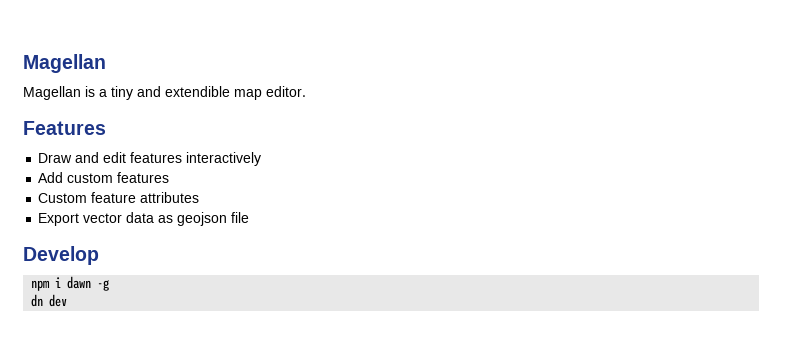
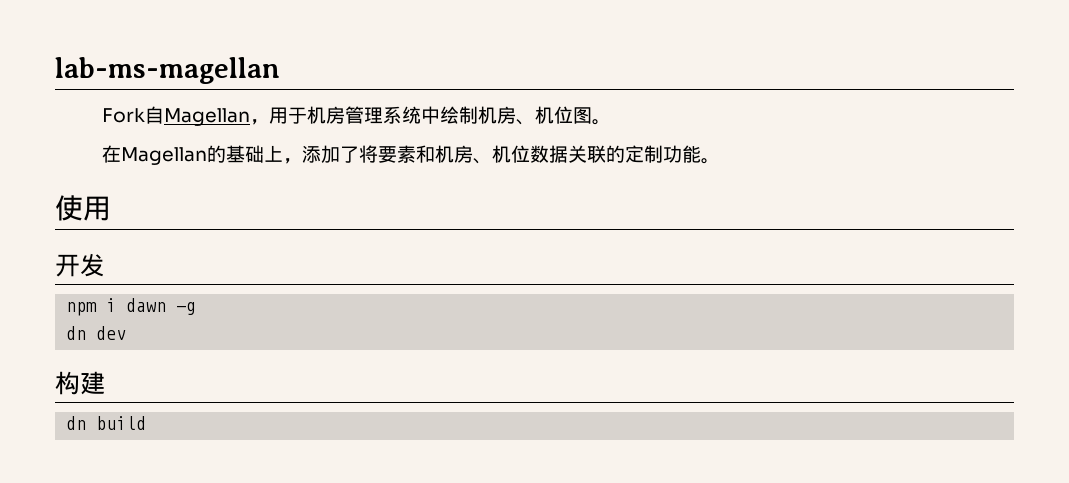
[23,54,106,73] [23,86,306,100] [23,121,106,135] [38,152,262,166] [38,172,170,183] [38,192,200,203] [38,212,250,226] [23,246,99,265] Magellan // Magellan is a tiny and extendible map editor. // Features // Draw and edit features interactively // Add custom features // Custom feature attributes // Export vector data as geojson file // Develop -> [55,57,280,84] [101,106,611,126] [101,145,720,165] [55,195,111,221] [55,253,105,277] lab-ms-magellan // Fork自Magellan，用于机房管理系统中绘制机房、机位图。 // 在Magellan的基础上，添加了将要素和机房、机位数据关联的定制功能。 // 使用 // 开发
(68, 300) none -> [55,371,105,395] [66,416,147,430] // 构建 // dn build

